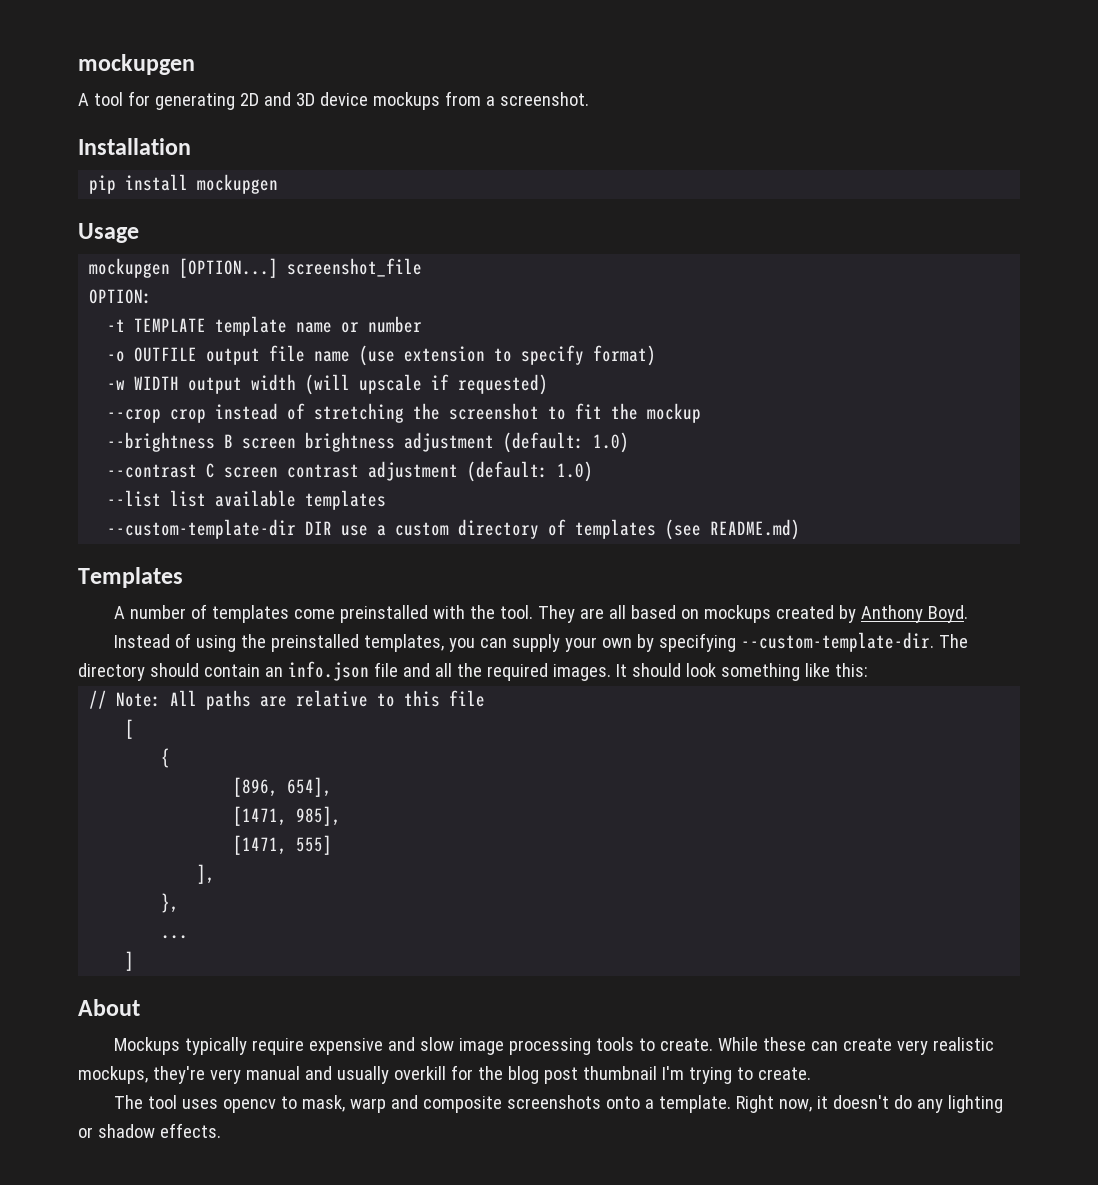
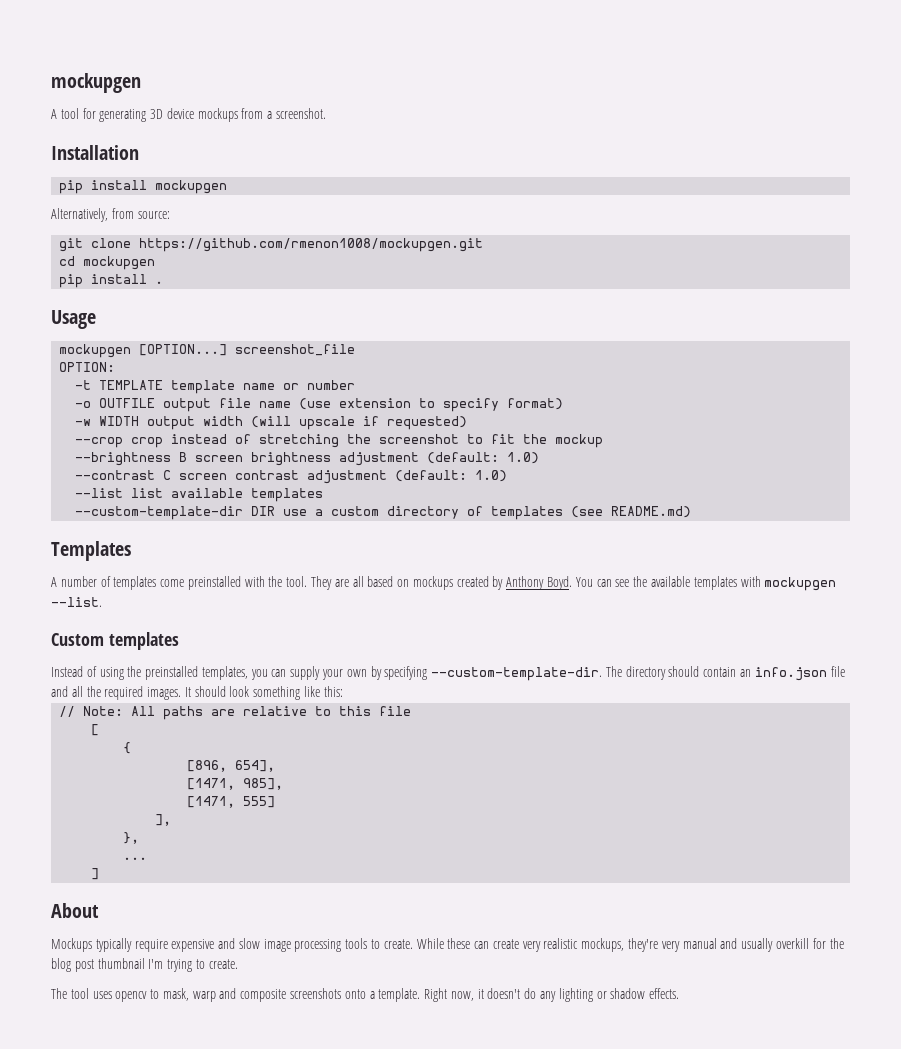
[239,92,291,106] 2D and -> (147, 115) none
(279, 184) none -> [51,208,170,222] [59,238,484,252] [59,256,156,270] [59,274,164,288] // Alternatively, from source: // git clone https://github.com/rmenon1008/mockupgen.git // cd mockupgen // pip install .
(968, 614) none -> [575,576,837,591] [51,597,102,607] [51,632,179,650] You can see the available templates with mockupgen --list. // Custom templates

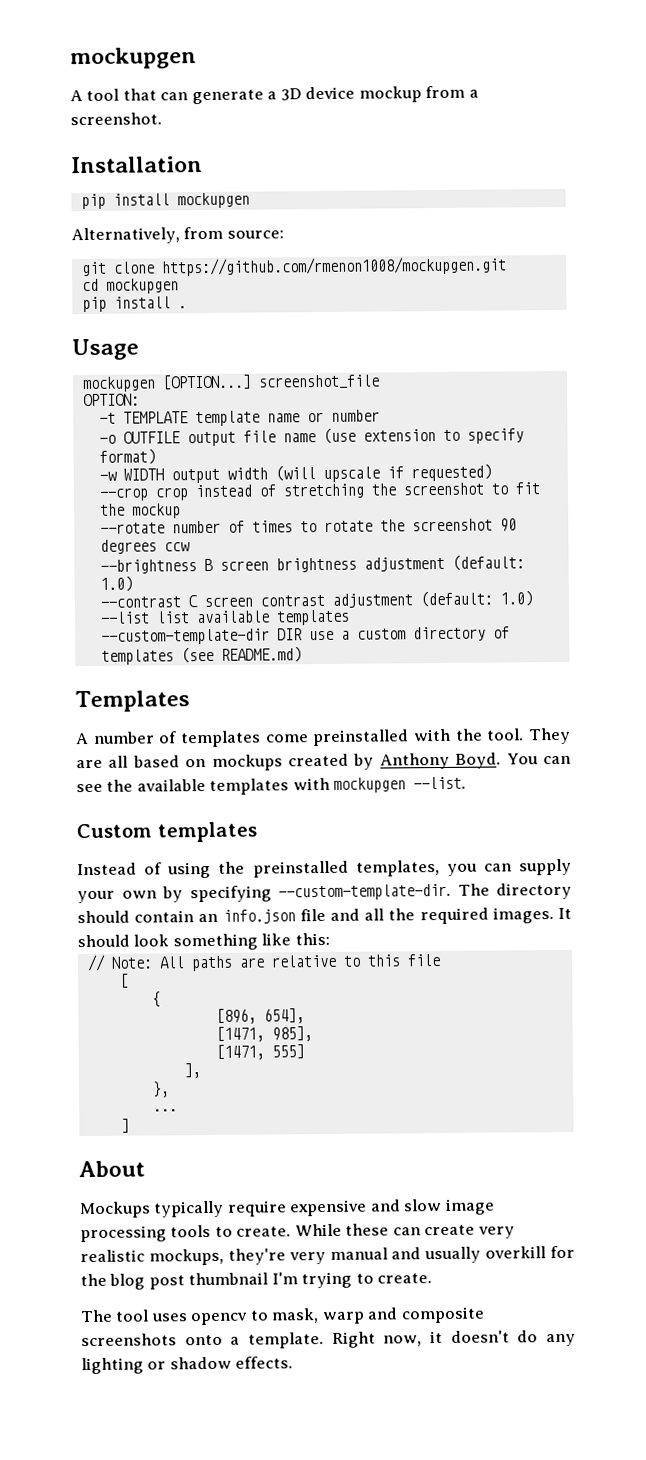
[82,108,147,122] for generating -> [122,88,278,105] that can generate a
[197,108,238,122] mockups -> [358,86,422,103] mockup
(604, 441) none -> [99,518,517,534] [99,539,190,554] // --rotate number of times to rotate the screenshot 90 degrees ccw

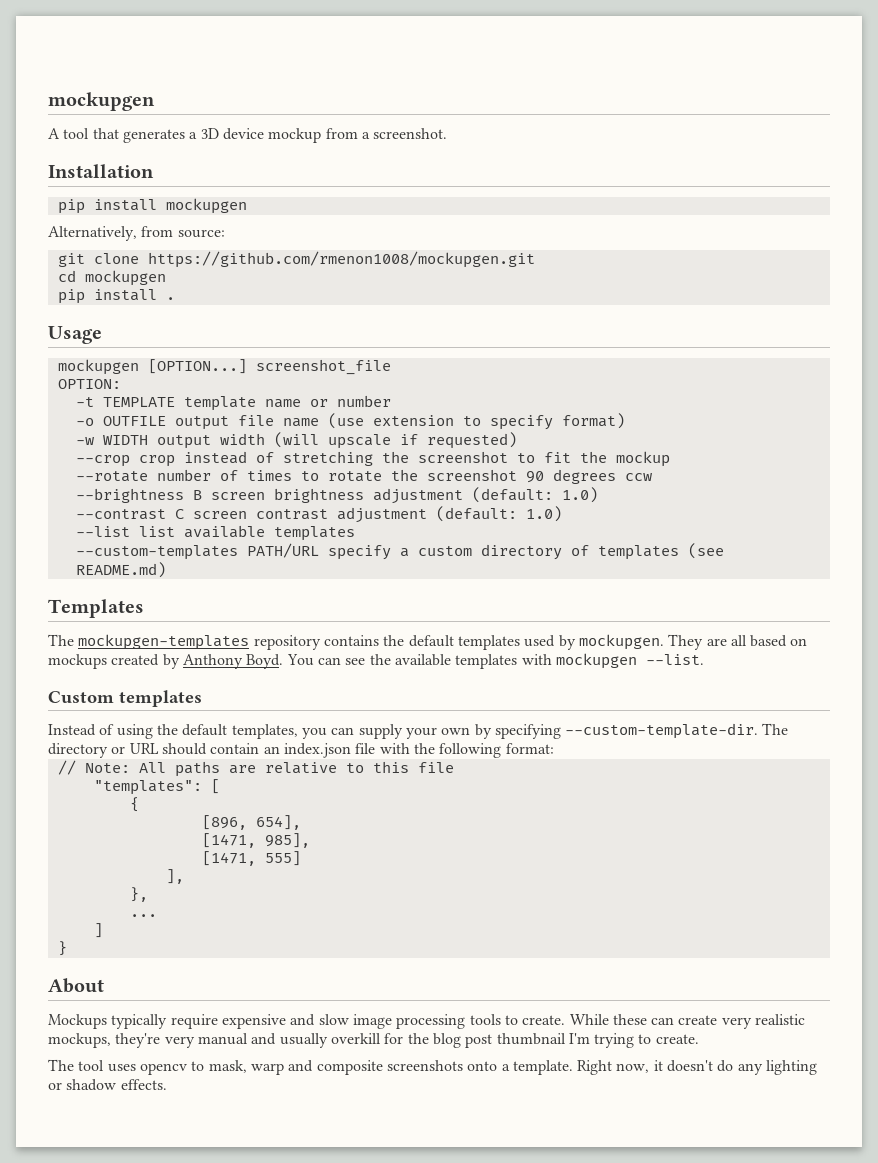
[160,89,264,105] can generate -> [122,129,185,143] generates
[100,628,334,645] --custom-template-dir DIR use -> [75,543,391,560] --custom-templates PATH/URL specify
[76,728,525,748] A number of templates come preinstalled with the tool. -> [48,634,664,650] The mockupgen-templates repository contains the default templates used by mockupgen.
[252,860,349,878] preinstalled -> [182,724,228,736] default
(572, 891) none -> [111,743,159,754] or URL
[222,907,572,925] [77,932,330,951] info.json file and all the required images. It should look something like this: -> [283,743,554,758] index.json file with the following format:
(441, 960) none -> [93,780,202,795] "templates":
(130, 1126) none -> [57,941,67,956] // }

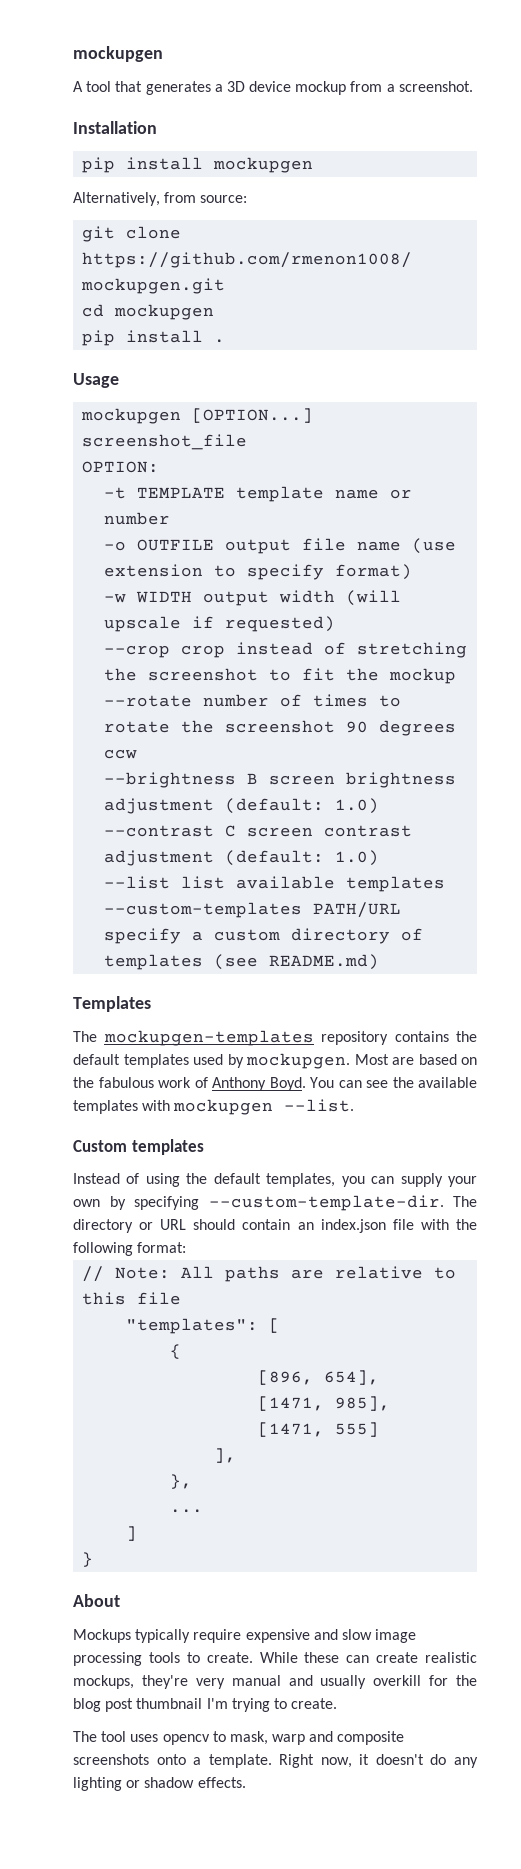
[668,634,808,650] [48,654,180,669] They are all based on mockups created by -> [354,1054,477,1065] [73,1077,208,1088] Most are based on the fabulous work of
[721,1017,752,1029] very -> (419, 1657) none

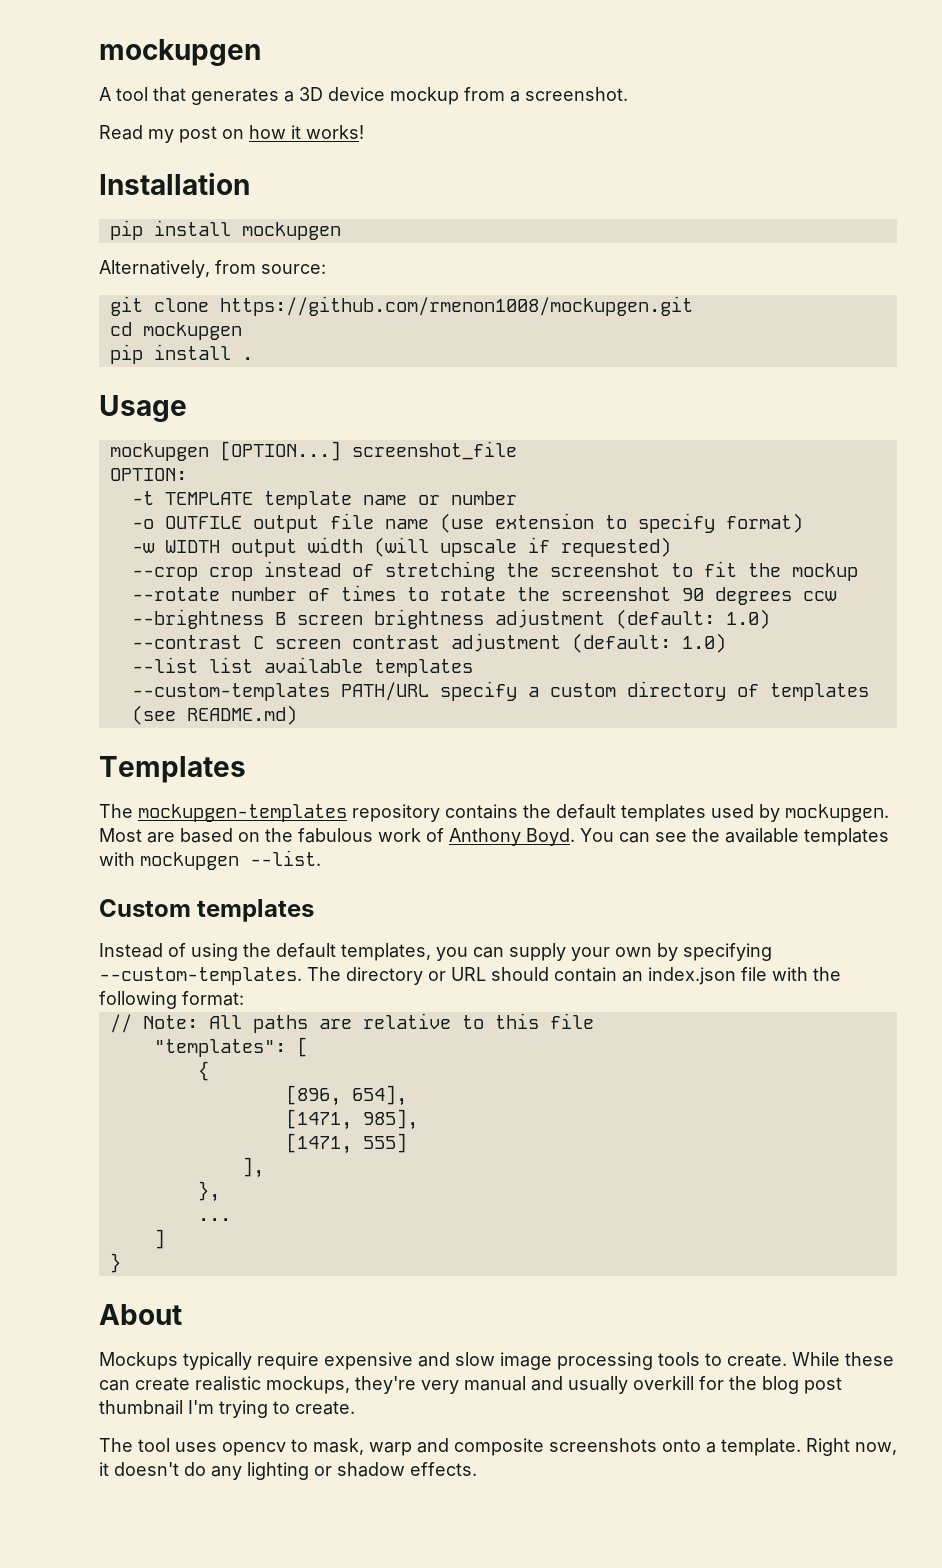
(473, 86) none -> [99,125,364,143] // Read my post on how it works!
[208,1195,444,1211] --custom-template-dir. -> [99,967,302,985] --custom-templates.

